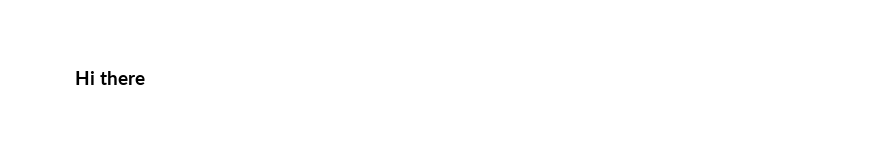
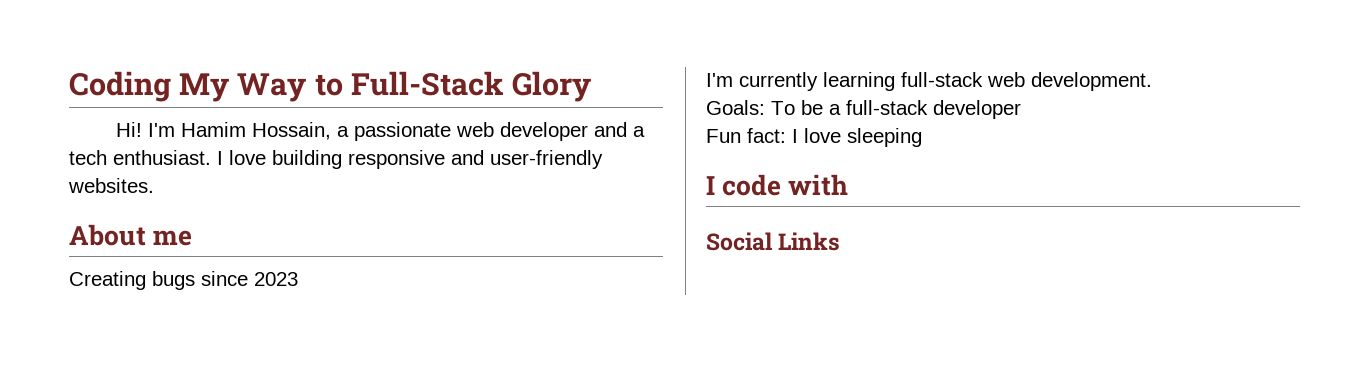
[75,71,145,85] Hi there -> [69,71,592,102] [116,122,646,141] [69,150,603,169] [68,178,154,193] [69,224,193,246] [69,271,298,290] [706,72,1152,91] [706,100,1021,119] [706,128,922,147] [706,174,849,196] [706,232,841,251] Coding My Way to Full-Stack Glory // Hi! I'm Hamim Hossain, a passionate web developer and a tech enthusiast. I love building responsive and user-friendly websites. // About me // Creating bugs since 2023 // I'm currently learning full-stack web development. // Goals: To be a full-stack developer // Fun fact: I love sleeping // I code with // Social Links

